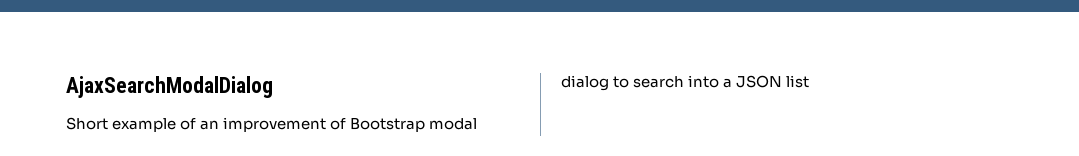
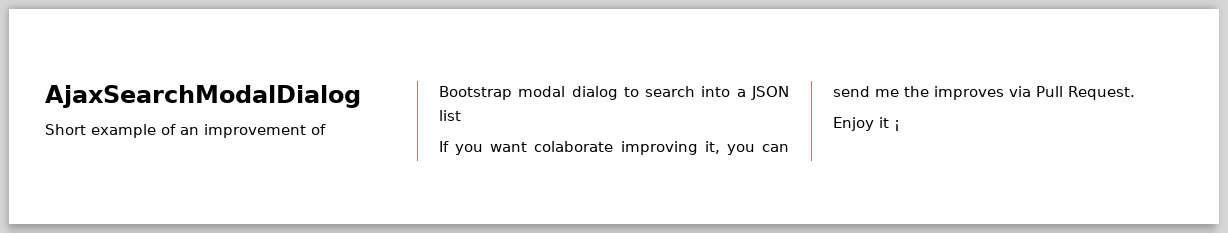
(810, 81) none -> [439,141,789,155] [833,86,1135,100] [833,117,900,131] // If you want colaborate improving it, you can send me the improves via Pull Request. // Enjoy it ¡

